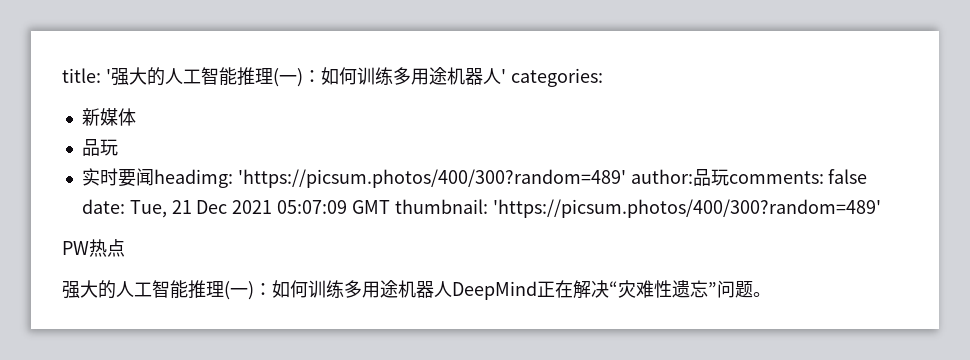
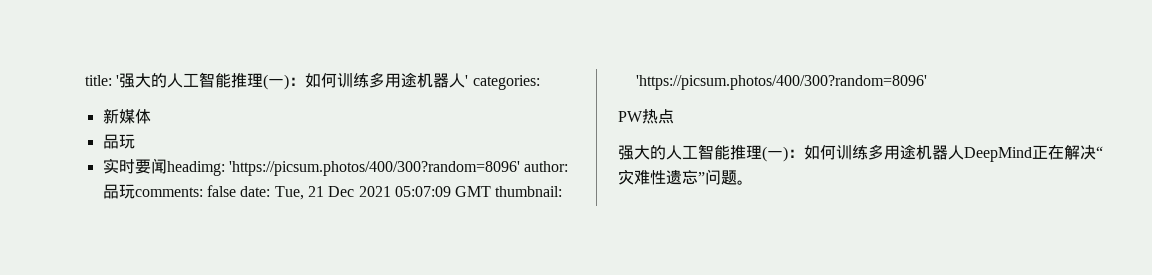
[237,169,626,188] 'https://picsum.photos/400/300?random=489' -> [228,161,520,176] 'https://picsum.photos/400/300?random=8096'
[492,199,881,218] 'https://picsum.photos/400/300?random=489' -> [635,75,927,90] 'https://picsum.photos/400/300?random=8096'

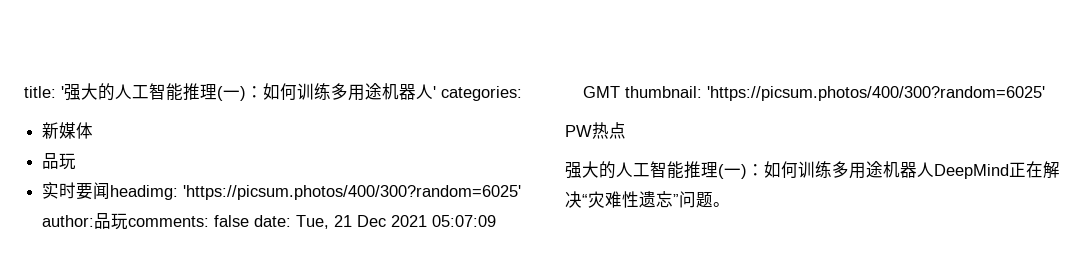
[228,161,520,176] 'https://picsum.photos/400/300?random=8096' -> [183,185,522,200] 'https://picsum.photos/400/300?random=6025'
[635,75,927,90] 'https://picsum.photos/400/300?random=8096' -> [707,86,1046,101] 'https://picsum.photos/400/300?random=6025'

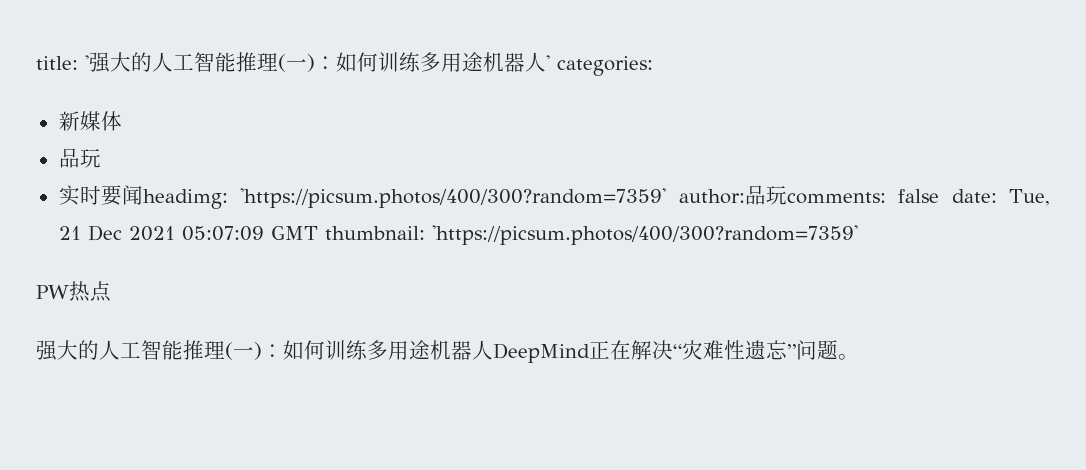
[183,185,522,200] 'https://picsum.photos/400/300?random=6025' -> [240,188,667,208] 'https://picsum.photos/400/300?random=7359'
[707,86,1046,101] 'https://picsum.photos/400/300?random=6025' -> [431,225,858,245] 'https://picsum.photos/400/300?random=7359'

